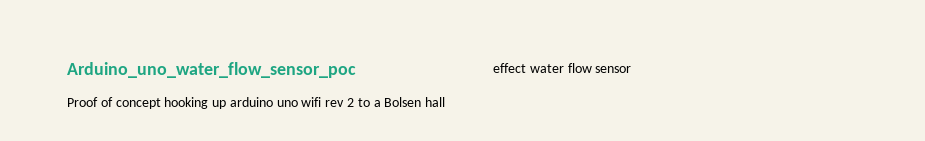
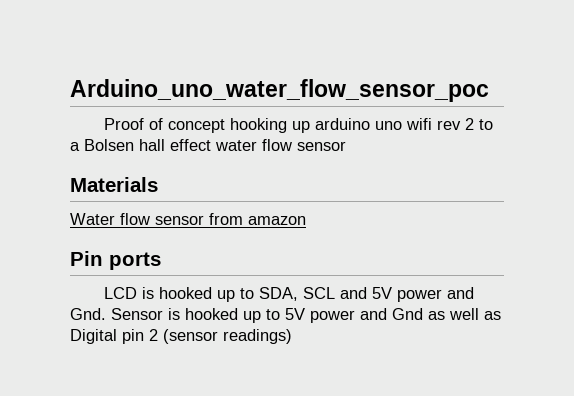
(632, 69) none -> [70,177,158,192] [70,213,306,225] [70,251,161,270] [104,287,475,302] [70,308,501,323] [70,329,292,344] // Materials // Water flow sensor from amazon // Pin ports // LCD is hooked up to SDA, SCL and 5V power and Gnd. Sensor is hooked up to 5V power and Gnd as well as Digital pin 2 (sensor readings)

